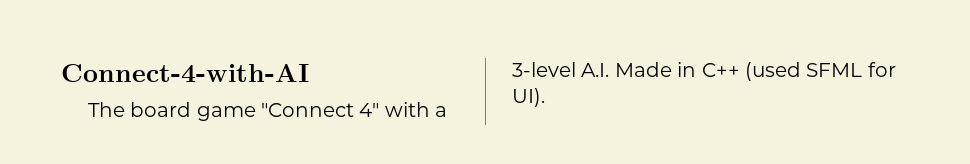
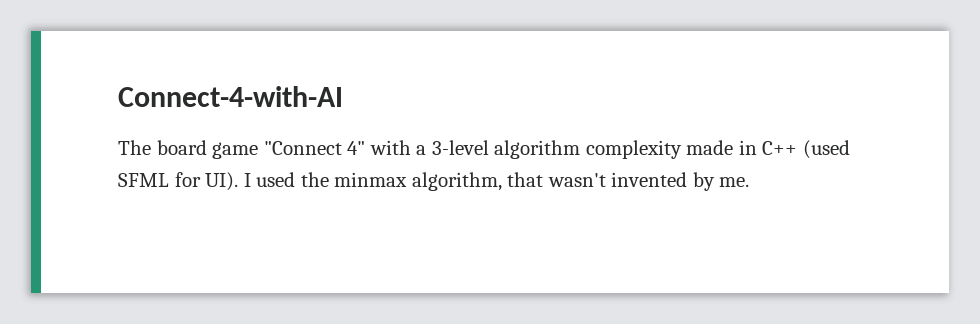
[581,62,672,77] A.I. Made -> [494,140,734,159] algorithm complexity made
(545, 97) none -> [243,172,750,191] I used the minmax algorithm, that wasn't invented by me.

